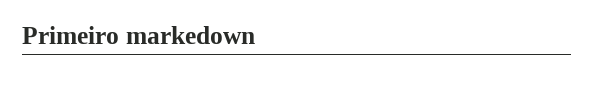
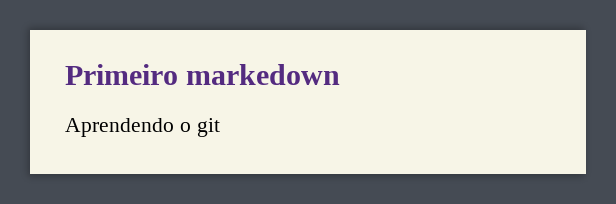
(255, 35) none -> [65,118,220,137] // Aprendendo o git

